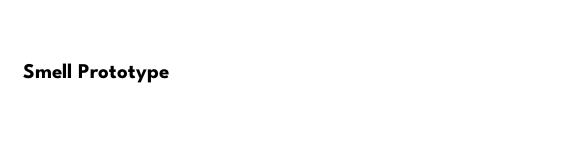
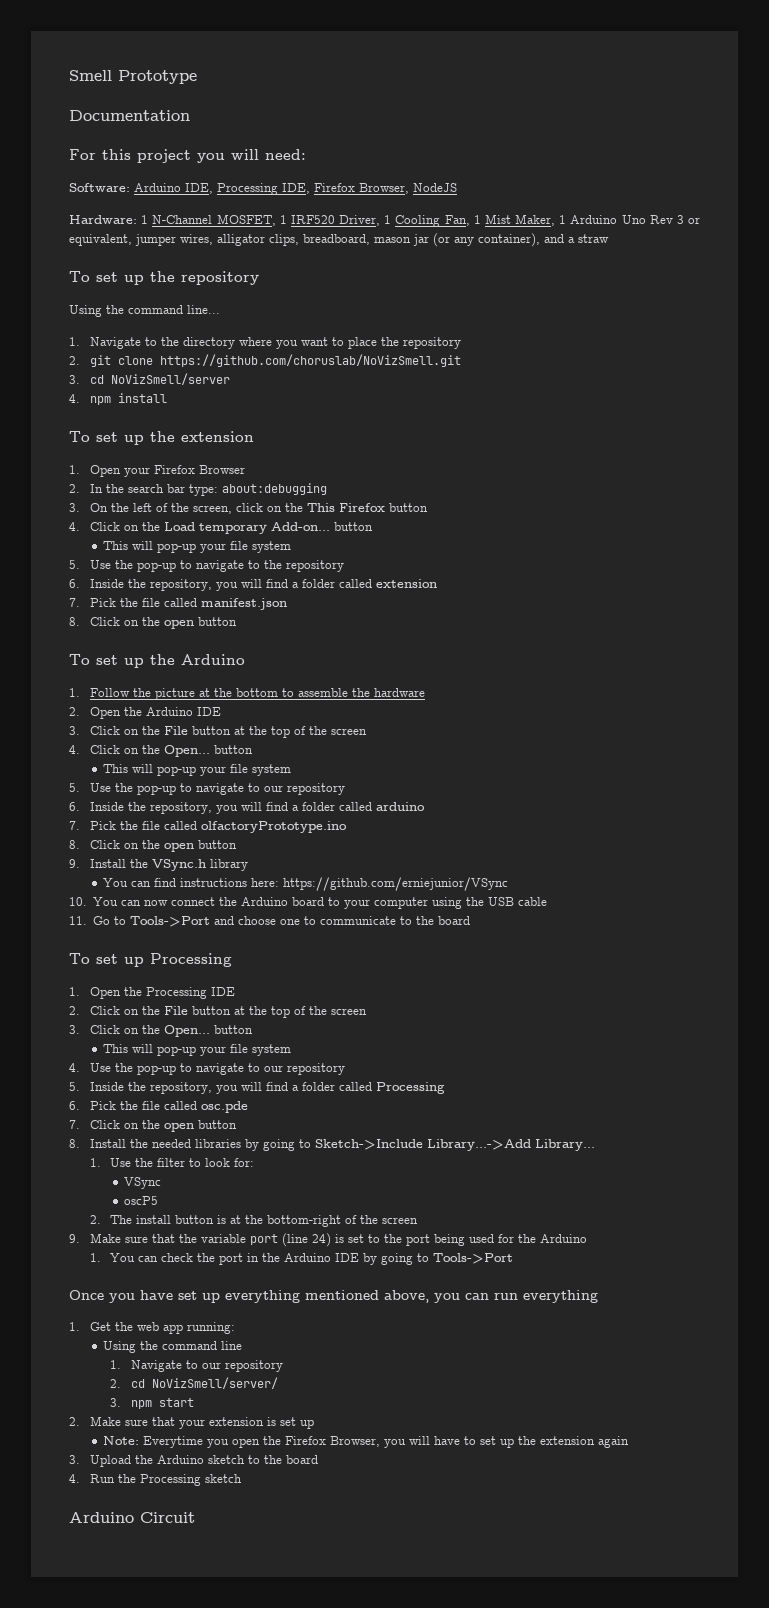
(169, 73) none -> [69,110,190,121] [69,149,306,163] [69,183,457,195] [69,214,700,227] [69,233,609,247] [69,271,259,285] [69,305,220,317] [69,337,461,349] [69,354,461,367] [69,373,230,385] [69,393,167,405] [69,431,254,445] [69,465,245,477] [69,483,327,496] [69,503,428,514] [69,522,373,534] [103,541,292,553] [69,560,344,572] [69,579,437,591] [69,598,287,610] [69,617,237,629] [69,654,245,668] [69,688,425,700] [69,707,221,719] [69,726,367,738] [69,745,253,757] [103,764,292,776] [69,783,345,795] [69,802,425,814] [69,821,347,833] [69,840,237,852] [69,859,248,871] [103,877,509,891] [69,897,548,909] [69,916,471,927] [69,953,232,967] [69,987,235,999] [69,1006,367,1018] [69,1025,253,1037] [103,1044,292,1056] [69,1063,345,1075] [69,1082,445,1094] [69,1101,248,1113] [69,1120,237,1132] [69,1139,595,1151] [89,1158,255,1167] [124,1177,162,1189] [124,1196,159,1205] [89,1215,419,1227] [69,1233,587,1247] [89,1253,514,1265] [69,1290,598,1303] [69,1322,235,1334] [103,1341,243,1353] [110,1360,283,1372] [110,1377,278,1389] [110,1398,194,1409] [69,1416,314,1429] [103,1436,630,1448] [69,1455,318,1467] [69,1474,242,1486] [69,1512,195,1523] // Documentation // For this project you will need: // Software: Arduino IDE, Processing IDE, Firefox Browser, NodeJS // Hardware: 1 N-Channel MOSFET, 1 IRF520 Driver, 1 Cooling Fan, 1 Mist Maker, 1 Arduino Uno Rev 3 or equivalent, jumper wires, alligator clips, breadboard, mason jar (or any container), and a straw // To set up the repository // Using the command line... // 1. Navigate to the directory where you want to place the repository // 2. git clone https://github.com/choruslab/NoVizSmell.git // 3. cd NoVizSmell/server // 4. npm install // To set up the extension // 1. Open your Firefox Browser // 2. In the search bar type: about:debugging // 3. On the left of the screen, click on the This Firefox button // 4. Click on the Load temporary Add-on... button // This will pop-up your file system // 5. Use the pop-up to navigate to the repository // 6. Inside the repository, you will find a folder called extension // 7. Pick the file called manifest.json // 8. Click on the open button // To set up the Arduino // 1. Follow the picture at the bottom to assemble the hardware // 2. Open the Arduino IDE // 3. Click on the File button at the top of the screen // 4. Click on the Open... button // This will pop-up your file system // 5. Use the pop-up to navigate to our repository // 6. Inside the repository, you will find a folder called arduino // 7. Pick the file called olfactoryPrototype.ino // 8. Click on the open button // 9. Install the VSync.h library // You can find instructions here: https://github.com/erniejunior/VSync // 10. You can now connect the Arduino board to your computer using the USB cable // 11. Go to Tools->Port and choose one to communicate to the board // To set up Processing // 1. Open the Processing IDE // 2. Click on the File button at the top of the screen // 3. Click on the Open... button // This will pop-up your file system // 4. Use the pop-up to navigate to our repository // 5. Inside the repository, you will find a folder called Processing // 6. Pick the file called osc.pde // 7. Click on the open button // 8. Install the needed libraries by going to Sketch->Include Library...->Add Library... // 1. Use the filter to look for: // VSync // oscP5 // 2. The install button is at the bottom-right of the screen // 9. Make sure that the variable port (line 24) is set to the port being used for the Arduino // 1. You can check the port in the Arduino IDE by going to Tools->Port // Once you have set up everything mentioned above, you can run everything // 1. Get the web app running: // Using the command line // 1. Navigate to our repository // 2. cd NoVizSmell/server/ // 3. npm start // 2. Make sure that your extension is set up // Note: Everytime you open the Firefox Browser, you will have to set up the extension again // 3. Upload the Arduino sketch to the board // 4. Run the Processing sketch // Arduino Circuit

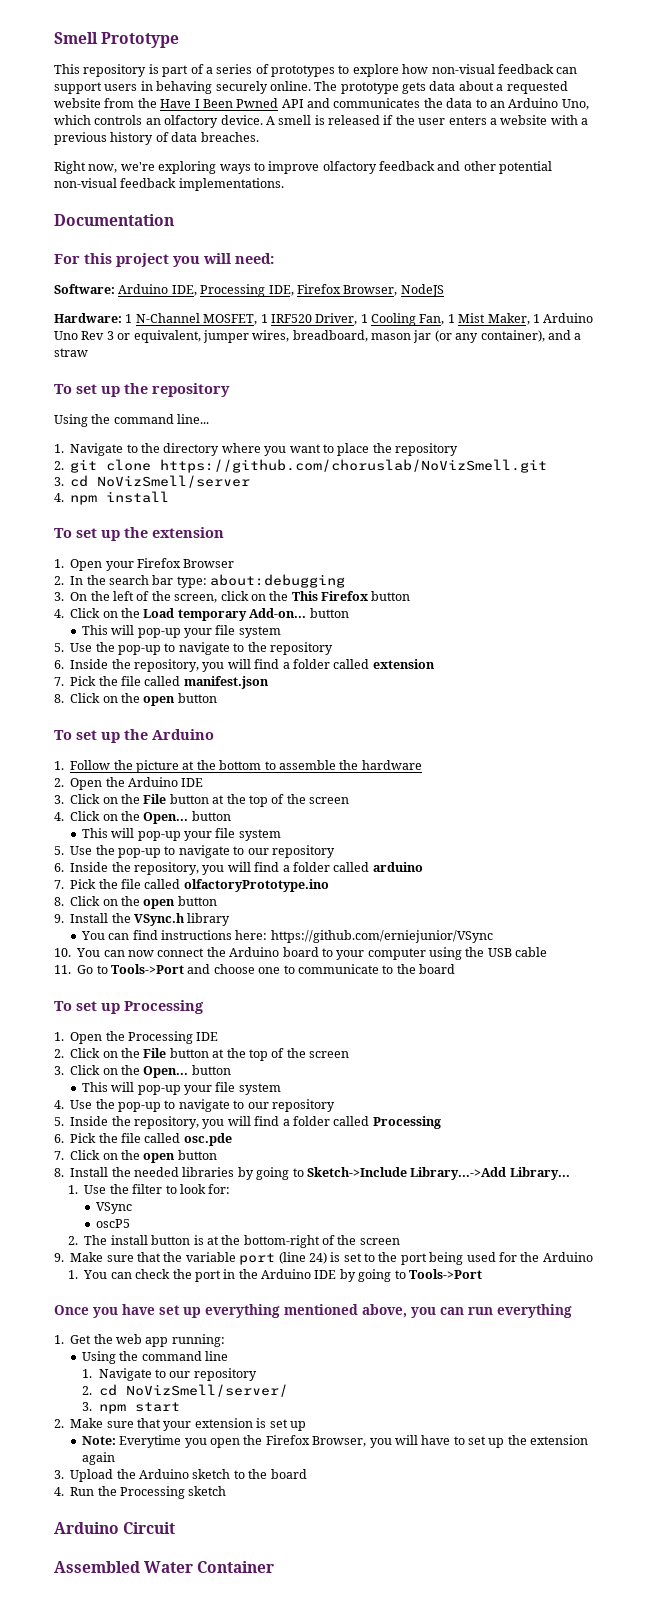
(197, 77) none -> [54,64,578,77] [54,81,568,94] [54,98,589,110] [54,115,588,128] [54,132,259,145] [54,161,553,174] [54,178,284,191] // This repository is part of a series of prototypes to explore how non-visual feedback can support users in behaving securely online. The prototype gets data about a requested website from the Have I Been Pwned API and communicates the data to an Arduino Uno, which controls an olfactory device. A smell is released if the user enters a website with a previous history of data breaches. // Right now, we're exploring ways to improve olfactory feedback and other potential non-visual feedback implementations.
[217,234,299,246] alligator clips, -> (290, 336) none
(195, 1517) none -> [54,1561,275,1573] // Assembled Water Container

